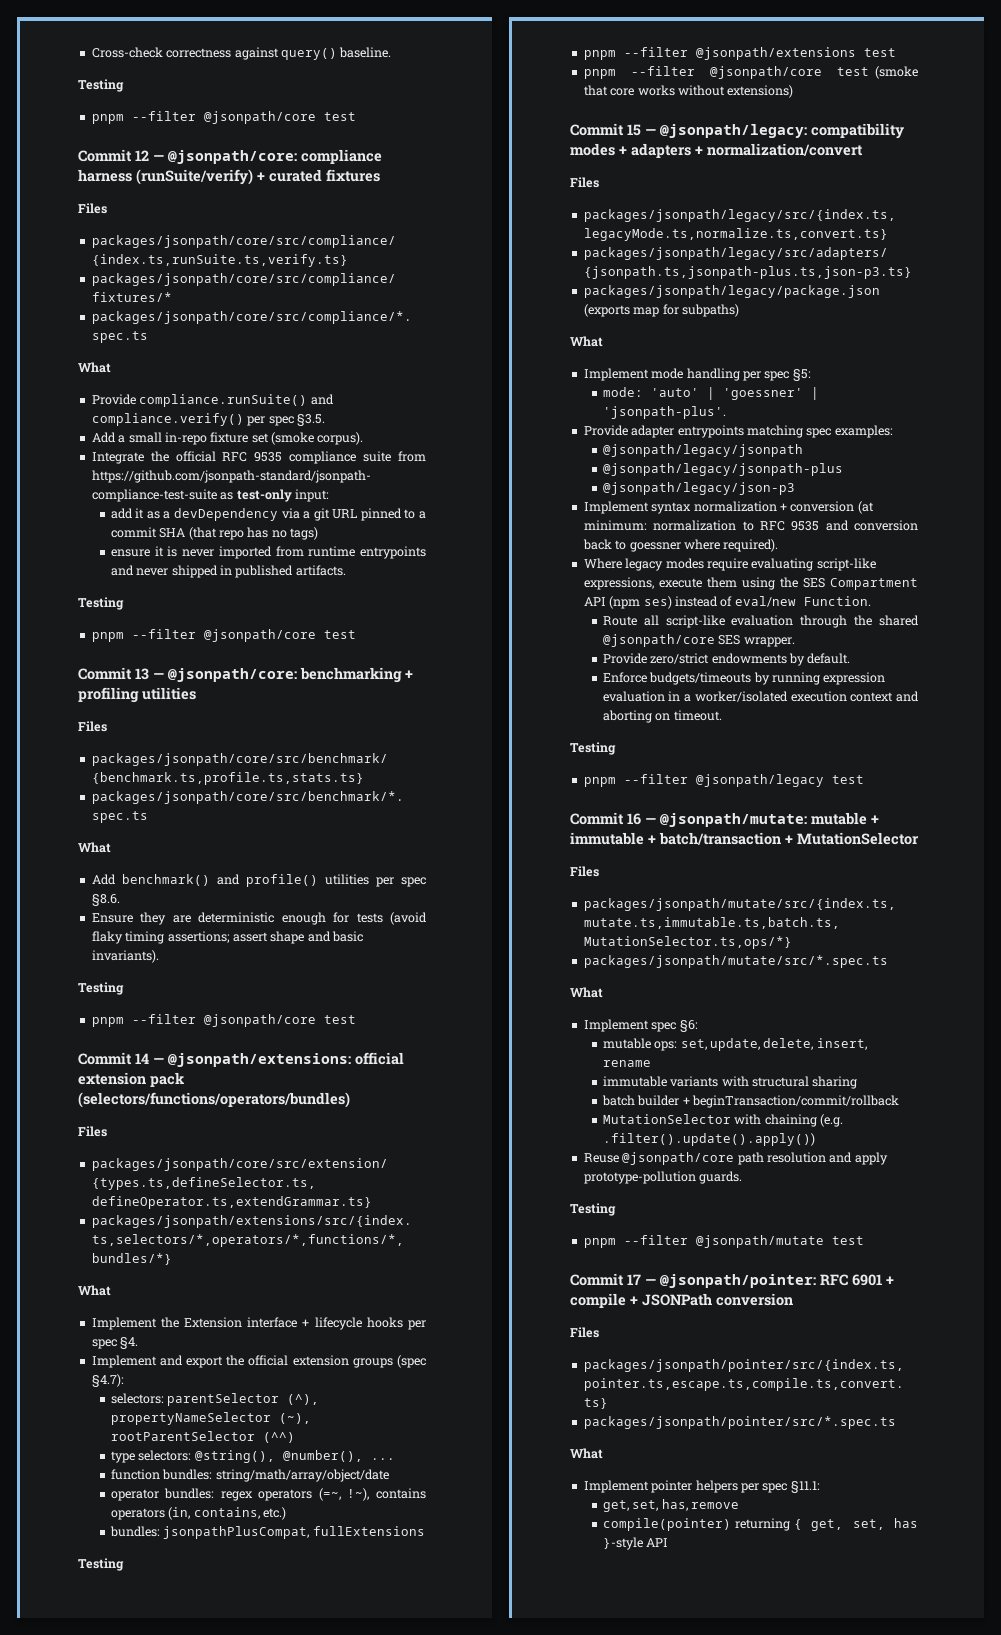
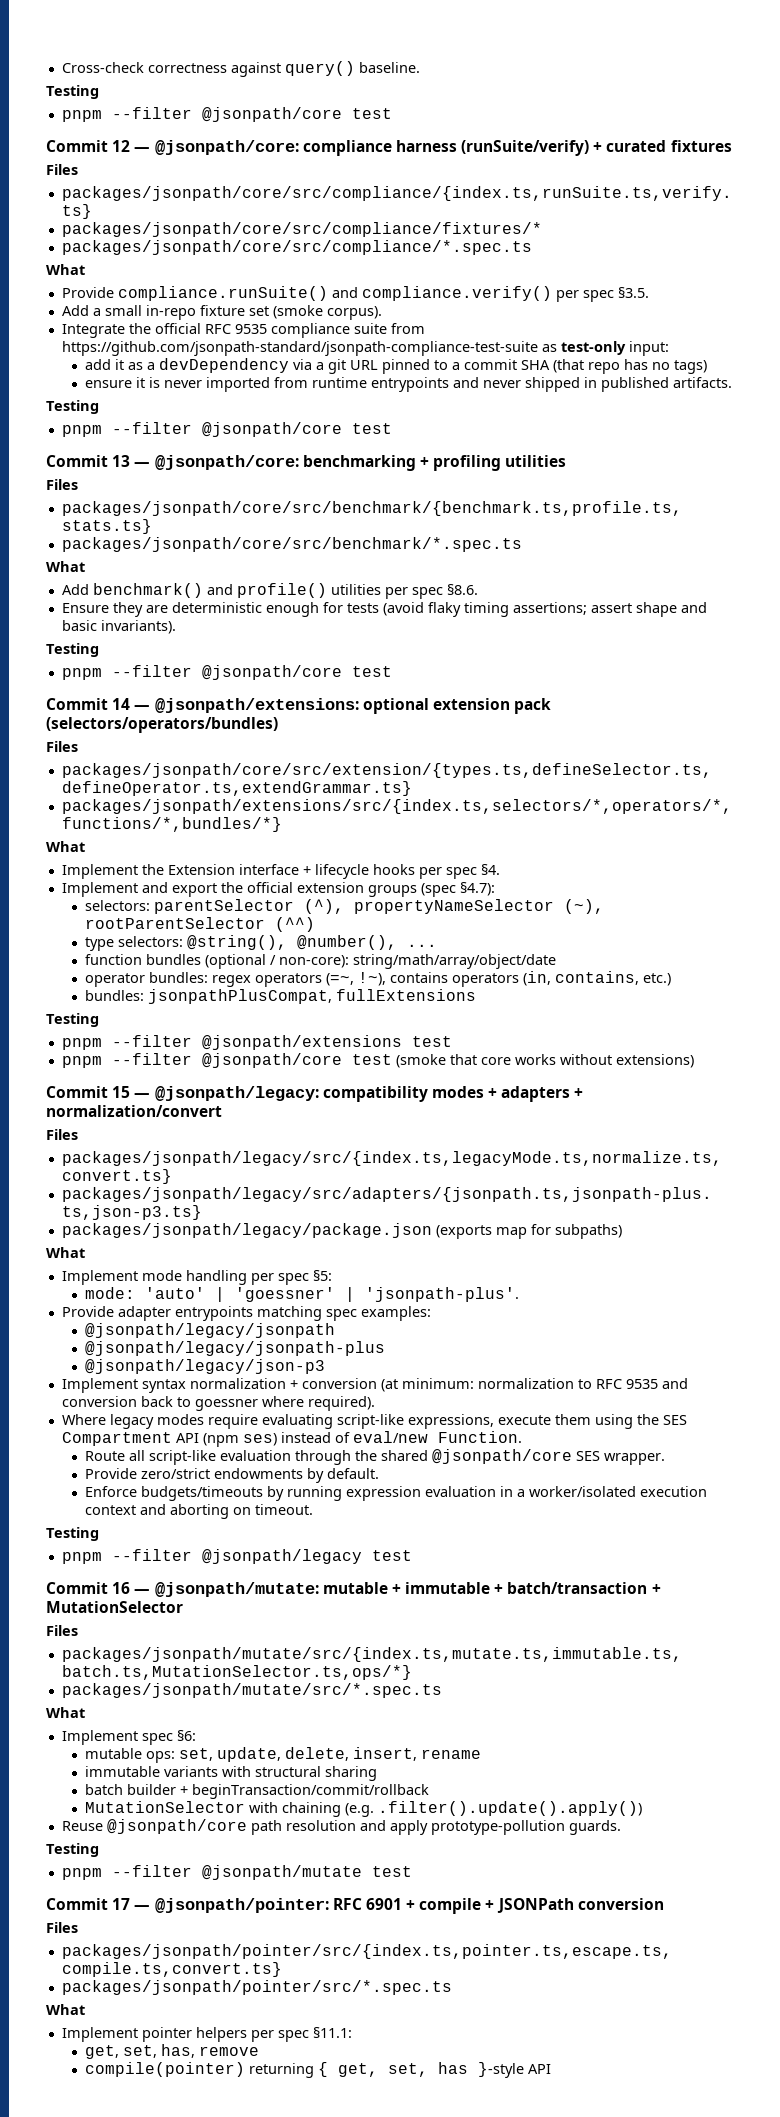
[355,1052,404,1065] official -> [362,698,429,714] optional
[78,1092,350,1108] (selectors/functions/operators/bundles) -> [46,717,278,733] (selectors/operators/bundles)
[162,1469,213,1480] bundles: -> [145,954,349,969] bundles (optional / non-core):

